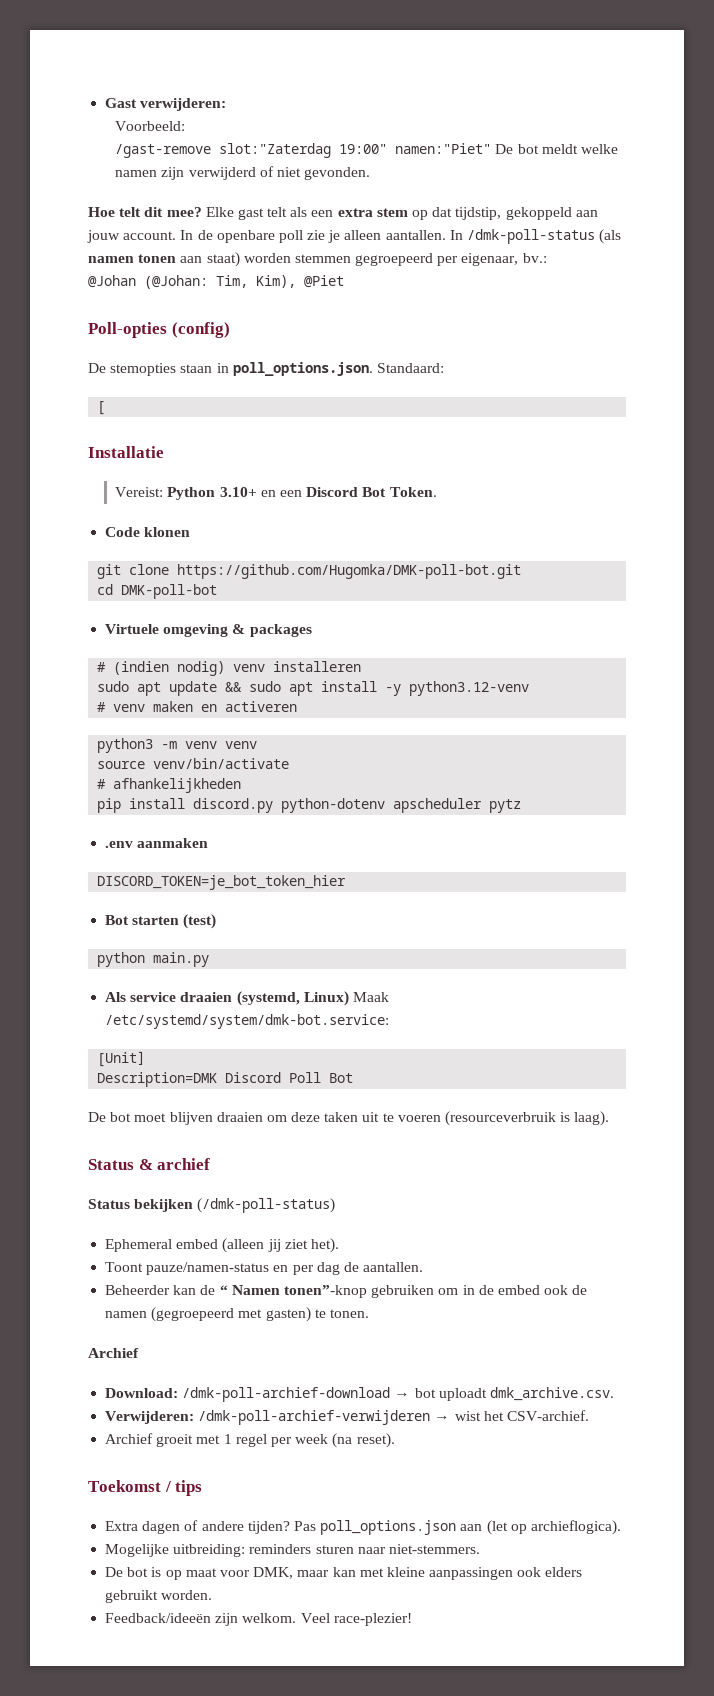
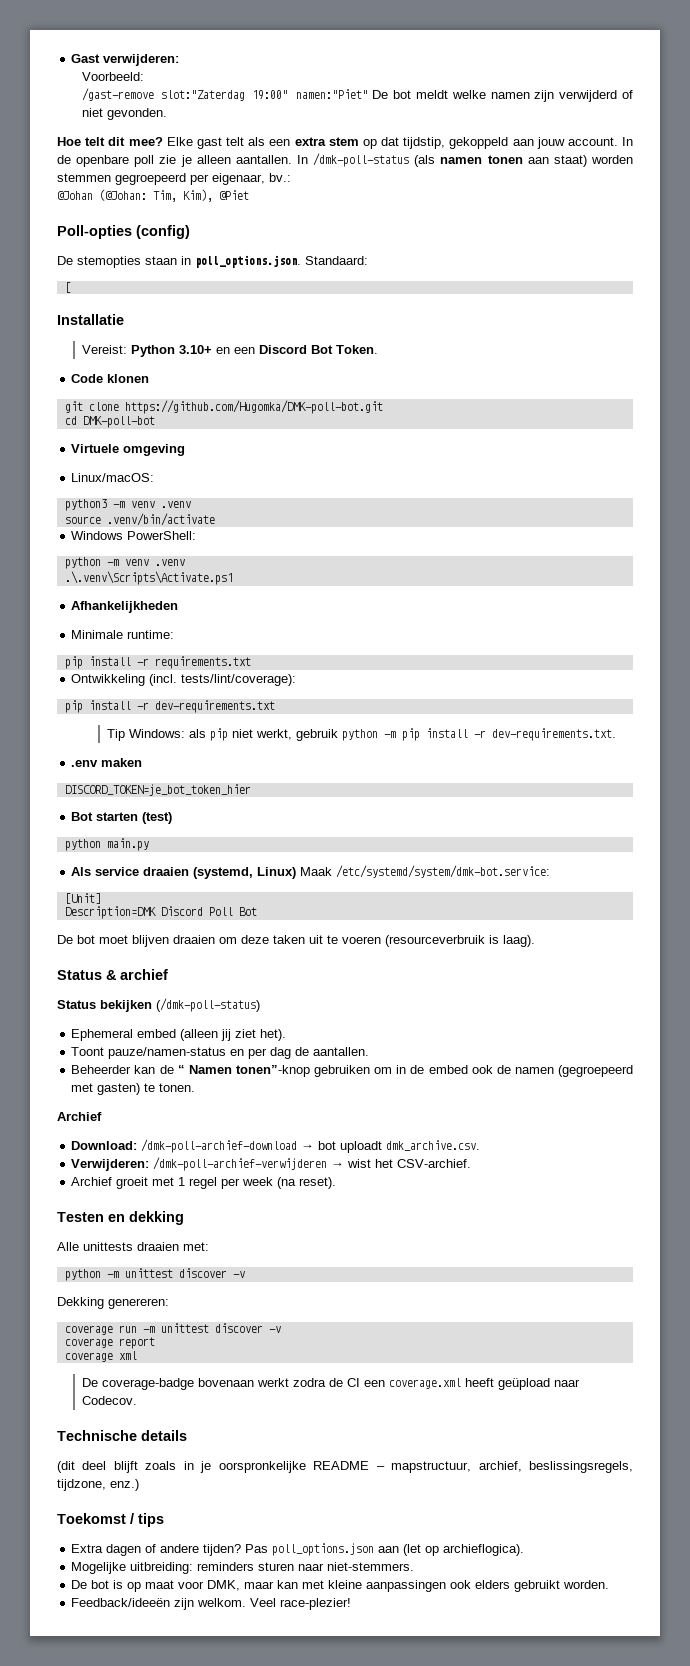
[232,624,312,637] [97,661,362,676] [97,681,530,696] [97,701,298,712] & packages // # (indien nodig) venv installeren // sudo apt update && sudo apt install -y python3.12-venv // # venv maken en activeren -> [71,473,155,482] // Linux/macOS:
[225,741,258,749] venv -> [160,501,191,508] .venv
[153,758,290,769] [97,778,242,793] [97,798,522,813] venv/bin/activate // # afhankelijkheden // pip install discord.py python-dotenv apscheduler pytz -> [106,513,215,526] [71,531,197,540] [64,557,185,569] [64,571,233,585] [71,601,179,613] [71,630,175,639] [64,656,251,669] [71,674,297,686] [64,700,275,713] [107,728,617,741] .venv/bin/activate // Windows PowerShell: // python -m venv .venv // .\.venv\Scripts\Activate.ps1 // Afhankelijkheden // Minimale runtime: // pip install -r requirements.txt // Ontwikkeling (incl. tests/lint/coverage): // pip install -r dev-requirements.txt // Tip Windows: als pip niet werkt, gebruik python -m pip install -r dev-requirements.txt.
[137,838,209,848] aanmaken -> [101,758,143,767] maken
(395, 1440) none -> [57,1211,184,1225] [57,1242,209,1251] [64,1268,245,1281] [57,1297,169,1309] [64,1323,281,1335] [64,1337,155,1349] [64,1351,137,1362] [82,1378,581,1390] [82,1396,138,1405] [57,1430,187,1441] [57,1461,633,1473] [57,1479,139,1491] // Testen en dekking // Alle unittests draaien met: // python -m unittest discover -v // Dekking genereren: // coverage run -m unittest discover -v // coverage report // coverage xml // De coverage‑badge bovenaan werkt zodra de CI een coverage.xml heeft geüpload naar Codecov. // Technische details // (dit deel blijft zoals in je oorspronkelijke README – mapstructuur, archief, beslissingsregels, tijdzone, enz.)

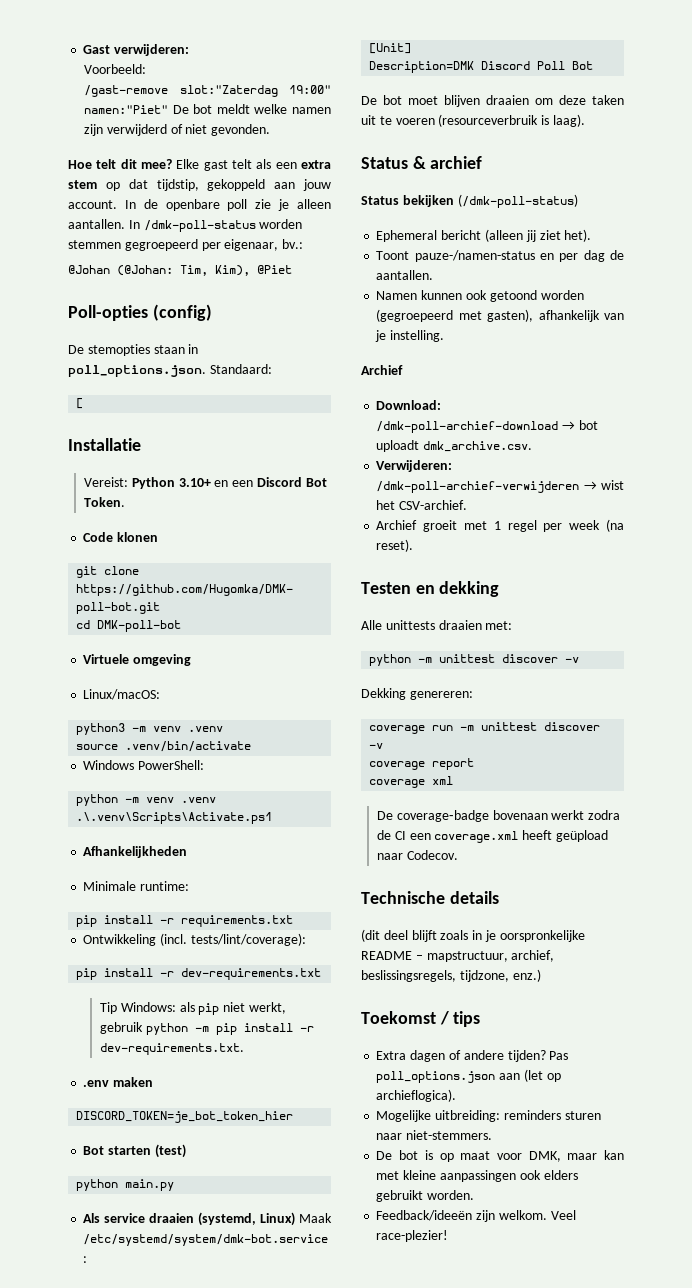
[414,155,587,167] (als namen tonen aan staat) -> (256, 226) none
[137,1029,177,1038] embed -> [441,230,482,240] bericht
[108,1047,227,1059] pauze/namen-status -> [414,250,535,262] pauze-/namen-status
[71,1065,633,1077] [71,1083,196,1095] Beheerder kan de “ Namen tonen”-knop gebruiken om in de embed ook de namen (gegroepeerd met gasten) te tonen. -> [376,290,584,302] [376,309,624,322] [375,330,445,342] Namen kunnen ook getoond worden (gegroepeerd met gasten), afhankelijk van je instelling.

